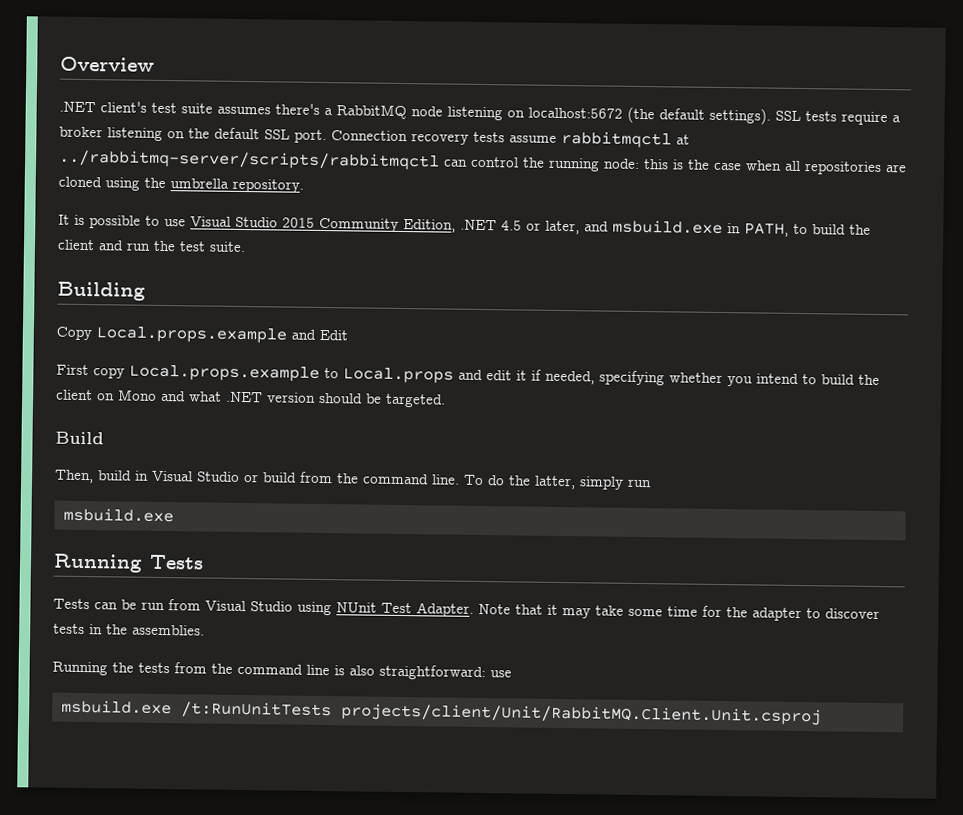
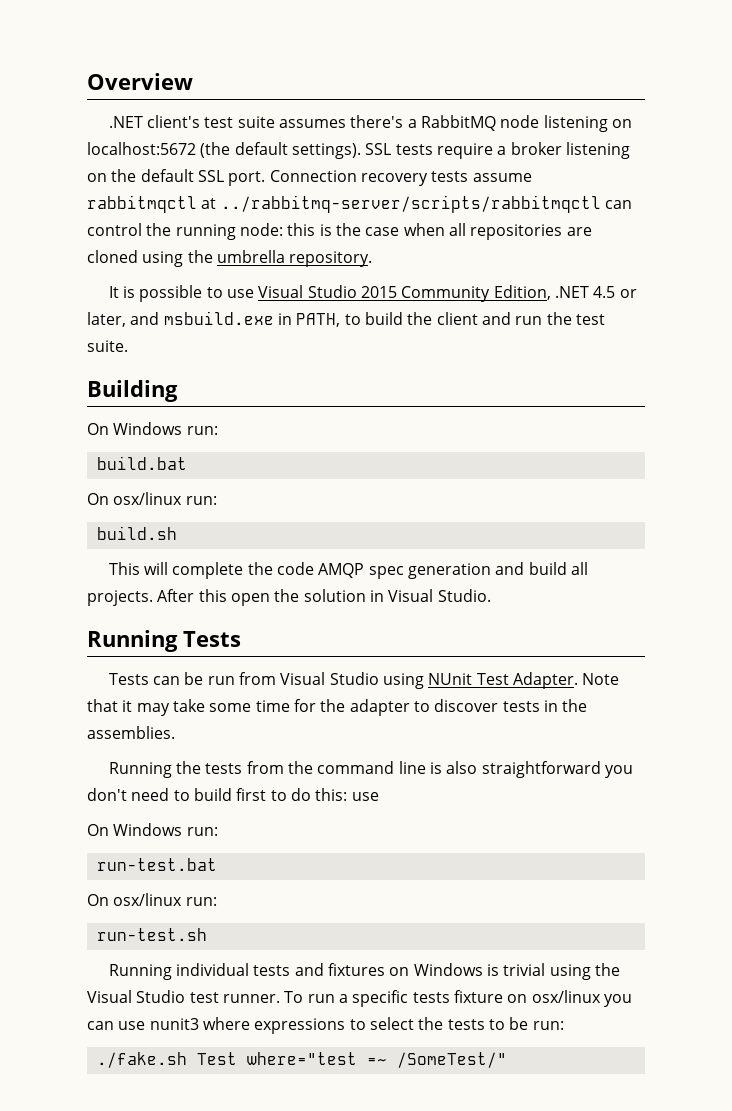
[56,326,348,344] [56,364,880,387] [56,389,446,408] [55,431,104,445] [55,469,652,490] [62,507,174,523] Copy Local.props.example and Edit // First copy Local.props.example to Local.props and edit it if needed, specifying whether you intend to build the client on Mono and what .NET version should be targeted. // Build // Then, build in Visual Studio or build from the command line. To do the latter, simply run // msbuild.exe -> [87,422,218,435] [96,456,187,470] [87,492,217,505] [96,526,177,540] [108,562,588,579] [87,589,491,606] On Windows run: // build.bat // On osx/linux run: // build.sh // This will complete the code AMQP spec generation and build all projects. After this open the solution in Visual Studio.
[379,664,512,681] [60,699,822,726] straightforward: use // msbuild.exe /t:RunUnitTests projects/client/Unit/RabbitMQ.Client.Unit.csproj -> [481,761,633,778] [87,788,379,801] [87,823,218,836] [96,858,217,871] [87,893,217,906] [96,928,207,941] [108,963,620,980] [87,990,632,1007] [87,1017,564,1034] [96,1052,507,1068] straightforward you don't need to build first to do this: use // On Windows run: // run-test.bat // On osx/linux run: // run-test.sh // Running individual tests and fixtures on Windows is trivial using the Visual Studio test runner. To run a specific tests fixture on osx/linux you can use nunit3 where expressions to select the tests to be run: // ./fake.sh Test where="test =~ /SomeTest/"

